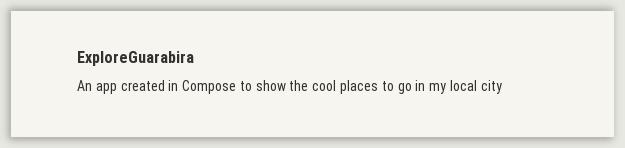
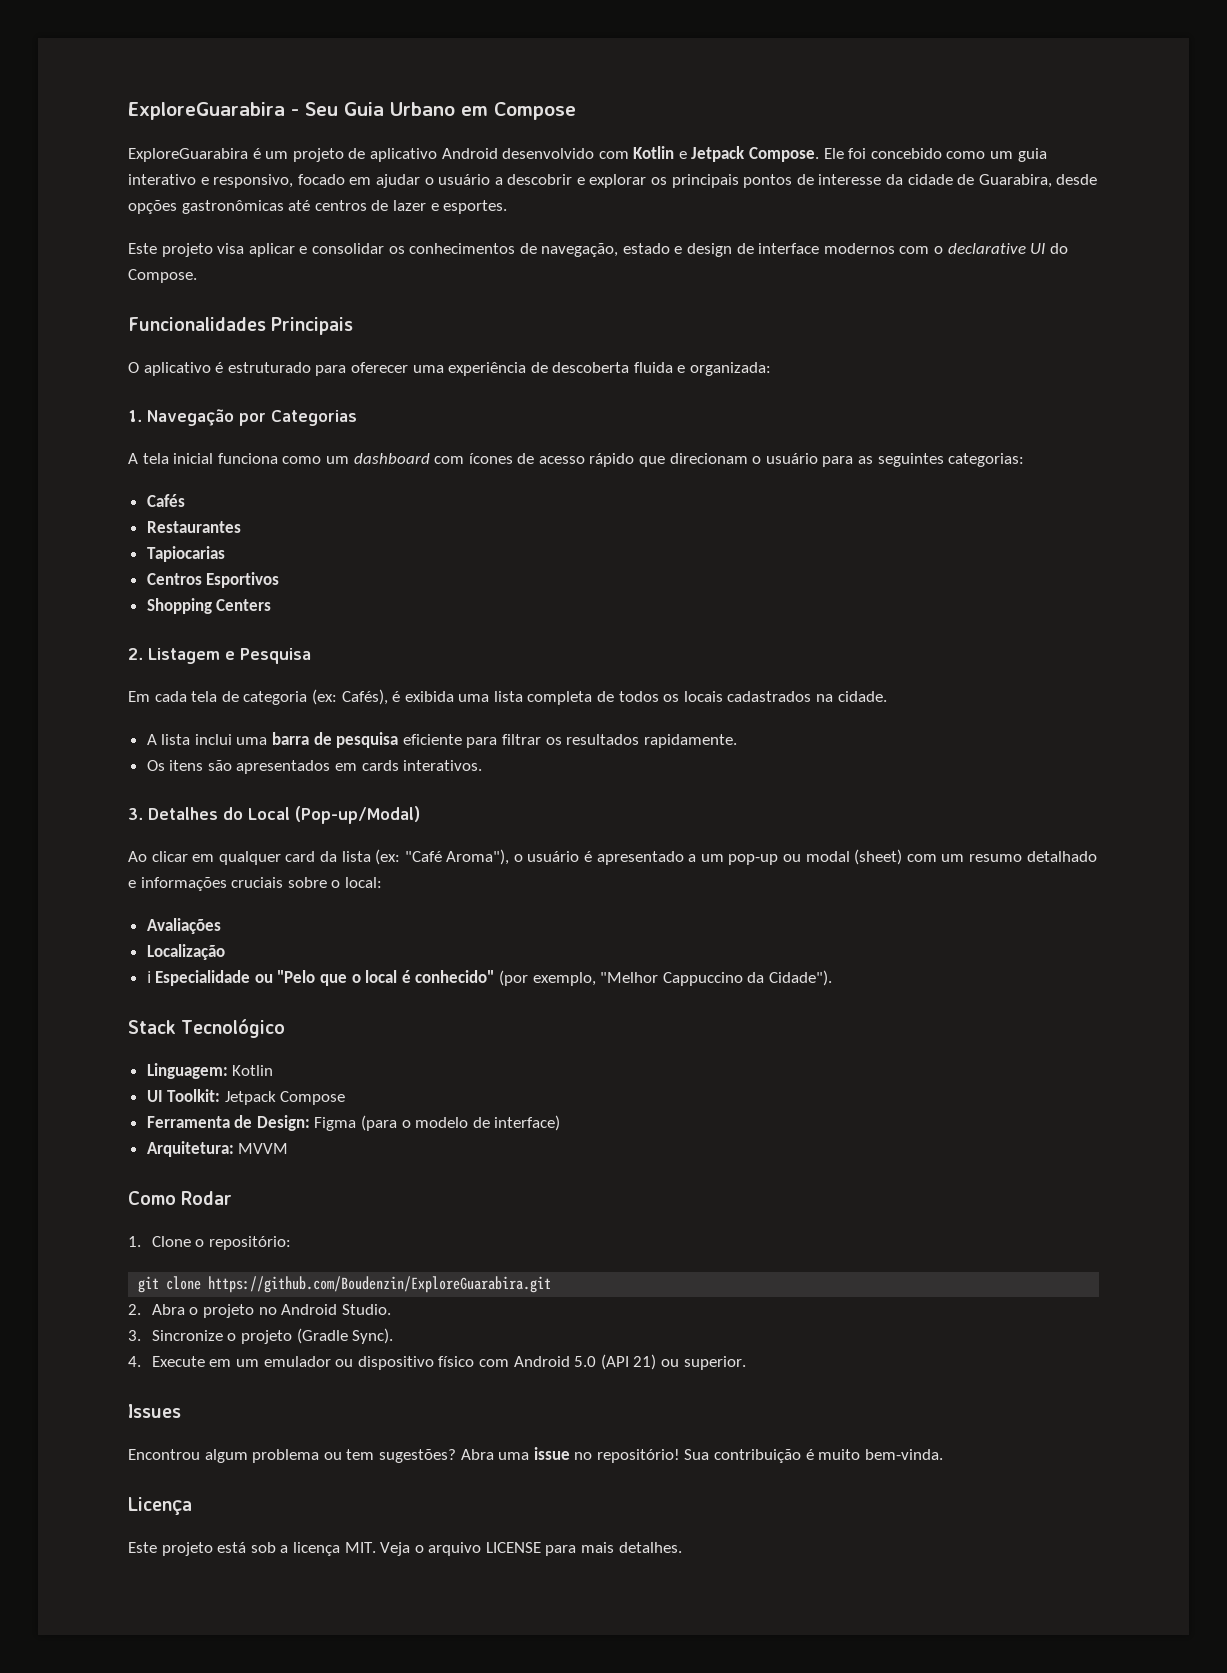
[77,51,194,66] [77,80,502,94] ExploreGuarabira // An app created in Compose to show the cool places to go in my local city -> [128,102,576,120] [128,146,1047,162] [128,174,1098,188] [128,200,508,214] [128,243,1068,257] [128,269,197,283] [128,317,354,335] [128,362,772,376] [128,409,357,426] [128,453,1025,467] [146,494,185,507] [146,521,241,533] [146,546,225,562] [146,572,280,588] [146,598,272,614] [128,648,311,664] [128,689,887,705] [146,732,737,748] [146,760,483,774] [128,806,420,824] [128,849,1097,865] [128,877,382,891] [146,918,221,934] [146,944,225,960] [146,970,832,986] [128,1019,286,1038] [146,1063,274,1079] [146,1089,346,1105] [146,1115,561,1131] [146,1141,289,1157] [128,1191,233,1205] [128,1236,292,1250] [138,1276,552,1293] [128,1304,391,1318] [128,1328,394,1344] [128,1354,746,1370] [128,1404,181,1418] [128,1447,943,1463] [128,1497,192,1515] [128,1542,682,1556] ExploreGuarabira - Seu Guia Urbano em Compose // ExploreGuarabira é um projeto de aplicativo Android desenvolvido com Kotlin e Jetpack Compose. Ele foi concebido como um guia interativo e responsivo, focado em ajudar o usuário a descobrir e explorar os principais pontos de interesse da cidade de Guarabira, desde opções gastronômicas até centros de lazer e esportes. // Este projeto visa aplicar e consolidar os conhecimentos de navegação, estado e design de interface modernos com o declarative UI do Compose. // Funcionalidades Principais // O aplicativo é estruturado para oferecer uma experiência de descoberta fluida e organizada: // 1. Navegação por Categorias // A tela inicial funciona como um dashboard com ícones de acesso rápido que direcionam o usuário para as seguintes categorias: // Cafés // Restaurantes // Tapiocarias // Centros Esportivos // Shopping Centers // 2. Listagem e Pesquisa // Em cada tela de categoria (ex: Cafés), é exibida uma lista completa de todos os locais cadastrados na cidade. // A lista inclui uma barra de pesquisa eficiente para filtrar os resultados rapidamente. // Os itens são apresentados em cards interativos. // 3. Detalhes do Local (Pop-up/Modal) // Ao clicar em qualquer card da lista (ex: "Café Aroma"), o usuário é apresentado a um pop-up ou modal (sheet) com um resumo detalhado e informações cruciais sobre o local: // Avaliações // Localização // ℹ Especialidade ou "Pelo que o local é conhecido" (por exemplo, "Melhor Cappuccino da Cidade"). // Stack Tecnológico // Linguagem: Kotlin // UI Toolkit: Jetpack Compose // Ferramenta de Design: Figma (para o modelo de interface) // Arquitetura: MVVM // Como Rodar // 1. Clone o repositório: // git clone https://github.com/Boudenzin/ExploreGuarabira.git // 2. Abra o projeto no Android Studio. // 3. Sincronize o projeto (Gradle Sync). // 4. Execute em um emulador ou dispositivo físico com Android 5.0 (API 21) ou superior. // Issues // Encontrou algum problema ou tem sugestões? Abra uma issue no repositório! Sua contribuição é muito bem-vinda. // Licença // Este projeto está sob a licença MIT. Veja o arquivo LICENSE para mais detalhes.

